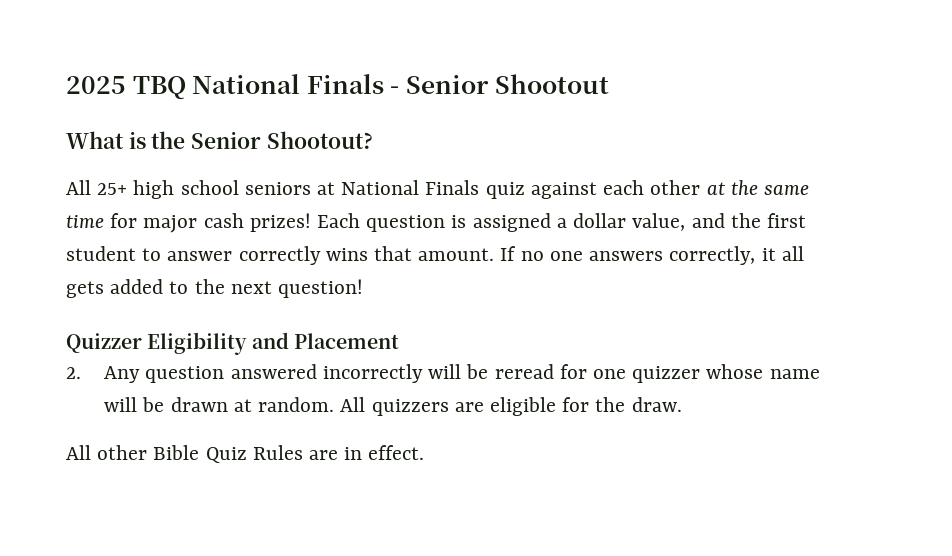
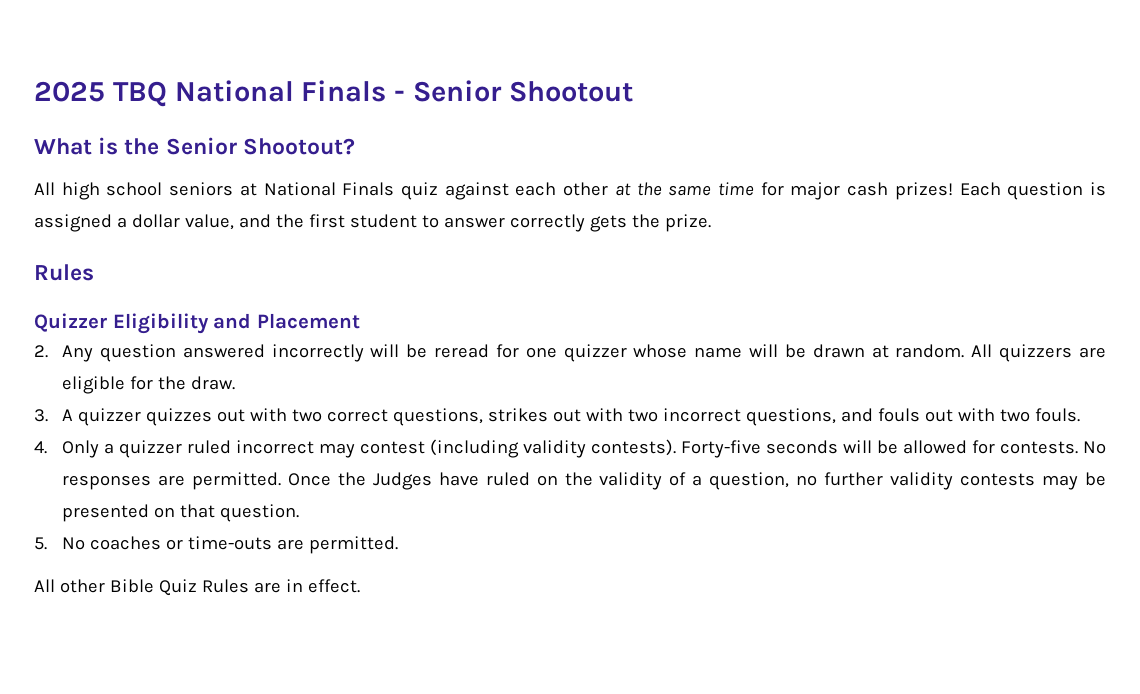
[97,183,128,195] 25+ -> (55, 188) none
[325,246,804,265] [66,279,364,298] wins that amount. If no one answers correctly, it all gets added to the next question! -> [589,214,711,232] [34,264,94,281] gets the prize. // Rules
(682, 404) none -> [34,408,1080,426] [34,439,1106,458] [62,472,1107,490] [62,504,299,522] [34,536,398,554] // 3. A quizzer quizzes out with two correct questions, strikes out with two incorrect questions, and fouls out with two fouls. // 4. Only a quizzer ruled incorrect may contest (including validity contests). Forty-five seconds will be allowed for contests. No responses are permitted. Once the Judges have ruled on the validity of a question, no further validity contests may be presented on that question. // 5. No coaches or time-outs are permitted.

